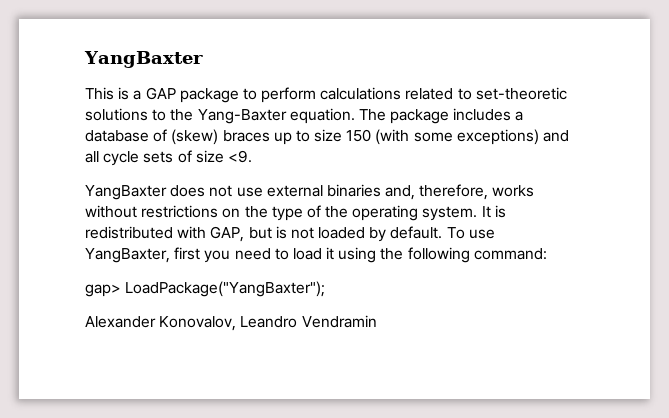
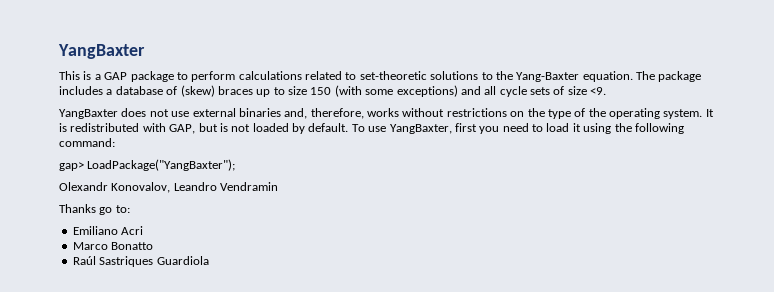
[85,316,156,328] Alexander -> [59,182,108,191] Olexandr
(377, 321) none -> [59,204,130,215] [72,226,144,235] [72,242,154,250] [72,256,209,267] // Thanks go to: // Emiliano Acri // Marco Bonatto // Raúl Sastriques Guardiola

